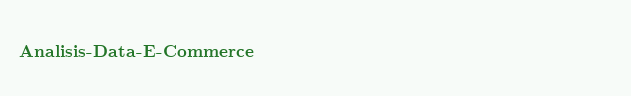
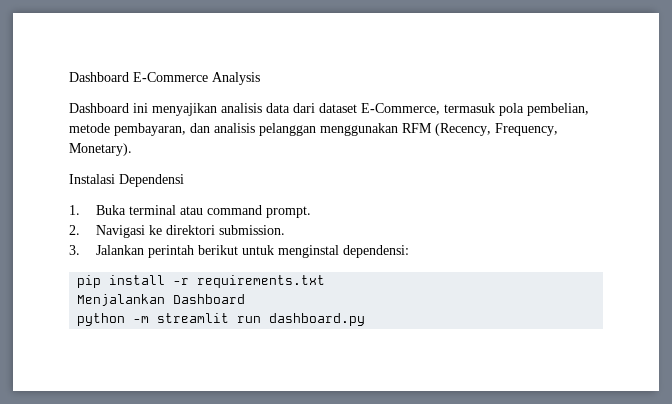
[19,45,254,57] Analisis-Data-E-Commerce -> [69,72,260,85] [69,103,589,116] [69,123,558,136] [69,143,132,156] [69,174,184,187] [69,205,312,218] [69,225,286,238] [69,245,410,258] [77,275,326,288] [77,294,246,306] [77,313,366,326] Dashboard E-Commerce Analysis // Dashboard ini menyajikan analisis data dari dataset E-Commerce, termasuk pola pembelian, metode pembayaran, dan analisis pelanggan menggunakan RFM (Recency, Frequency, Monetary). // Instalasi Dependensi // 1. Buka terminal atau command prompt. // 2. Navigasi ke direktori submission. // 3. Jalankan perintah berikut untuk menginstal dependensi: // pip install -r requirements.txt // Menjalankan Dashboard // python -m streamlit run dashboard.py

